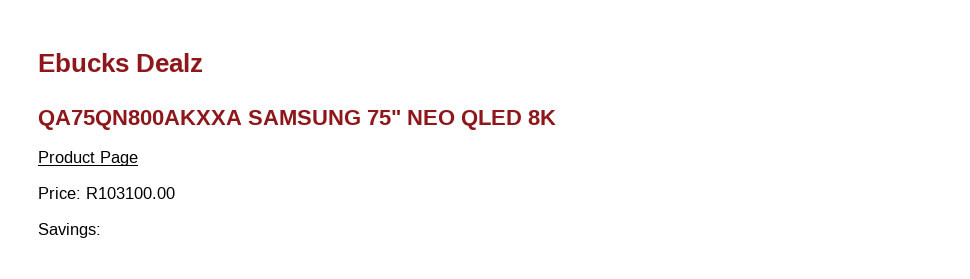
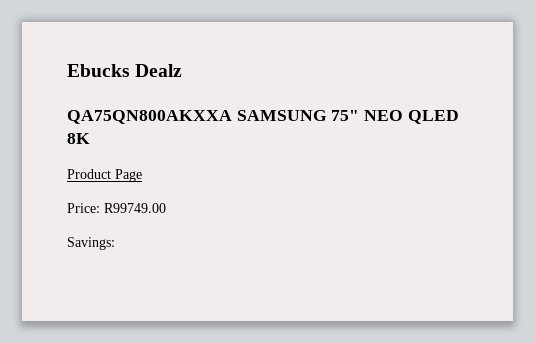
[86,187,175,199] R103100.00 -> [104,203,166,213] R99749.00

